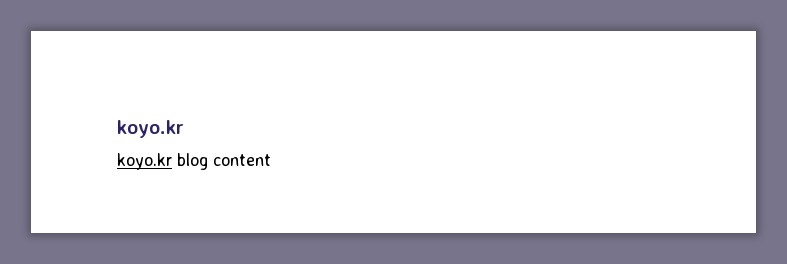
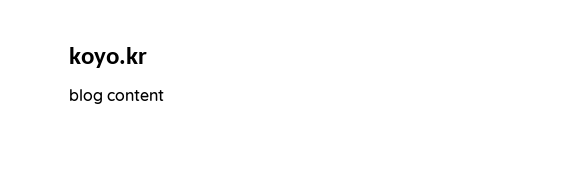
[117,153,172,170] koyo.kr -> (147, 57) none

